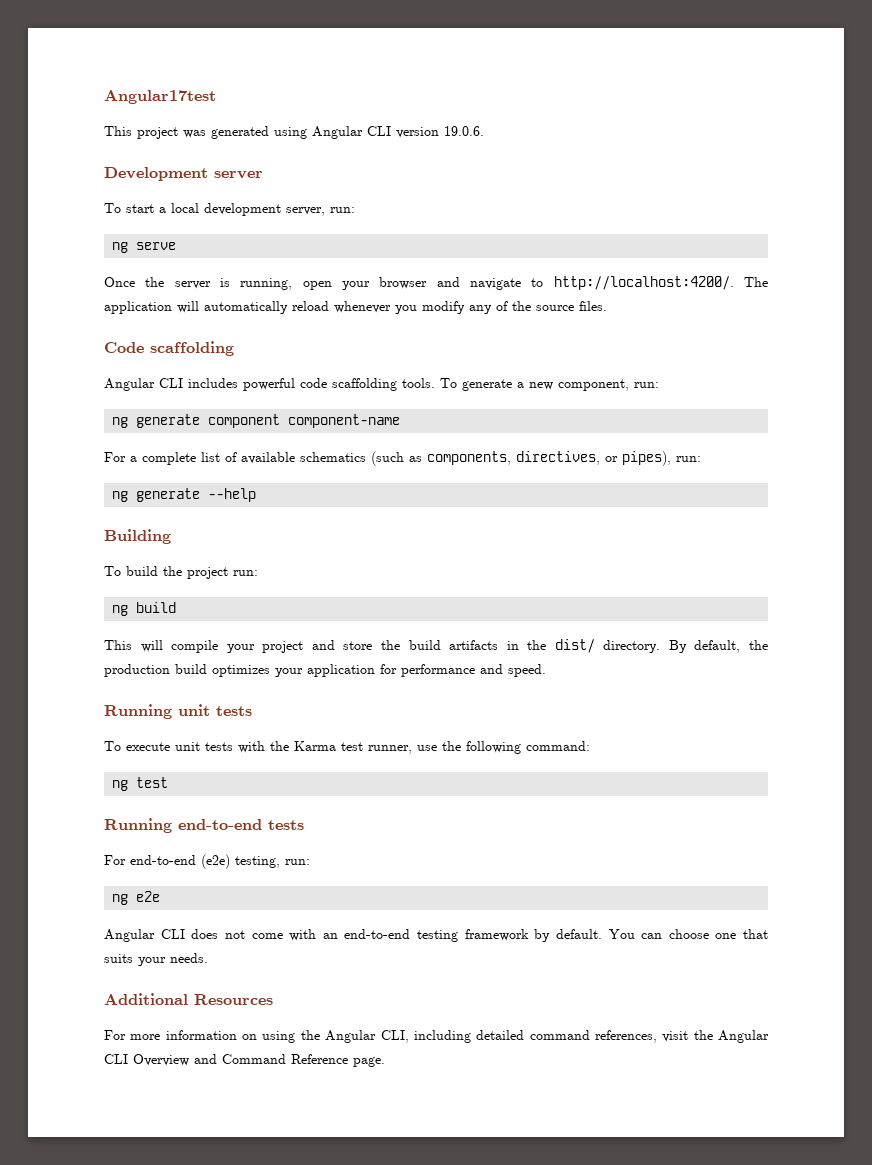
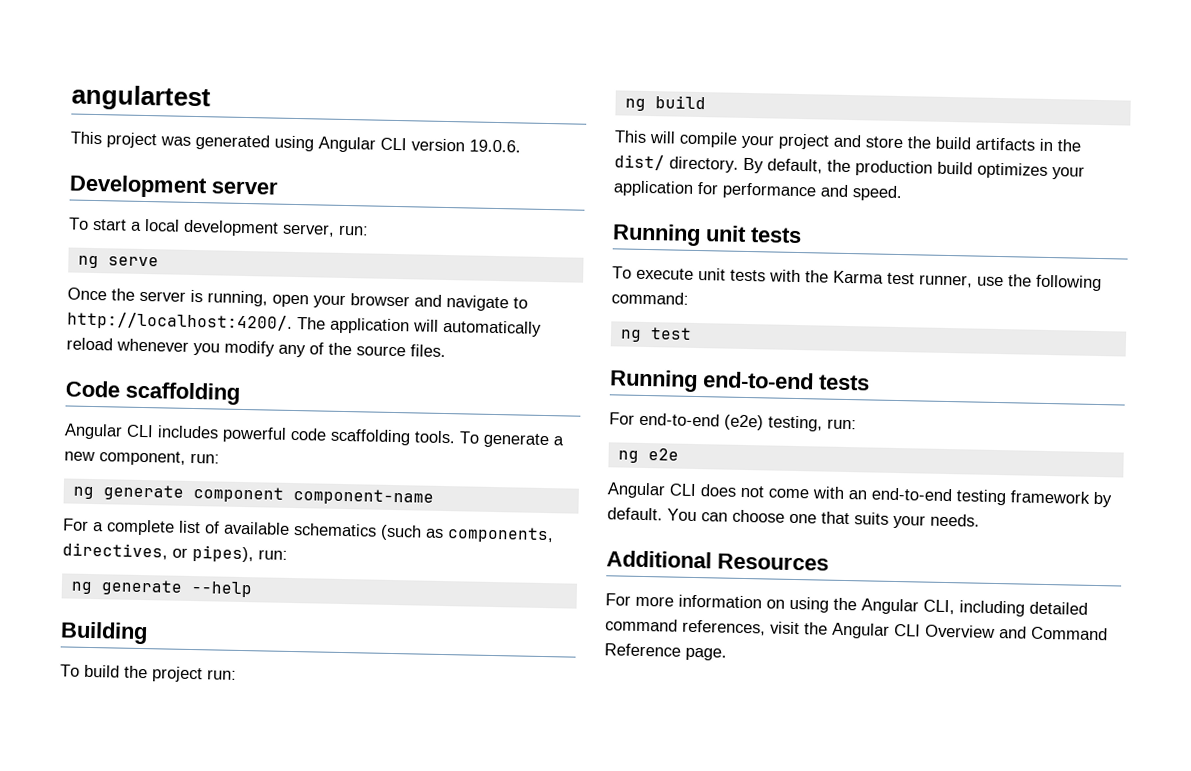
[104,90,216,104] Angular17test -> [71,84,211,112] angulartest

